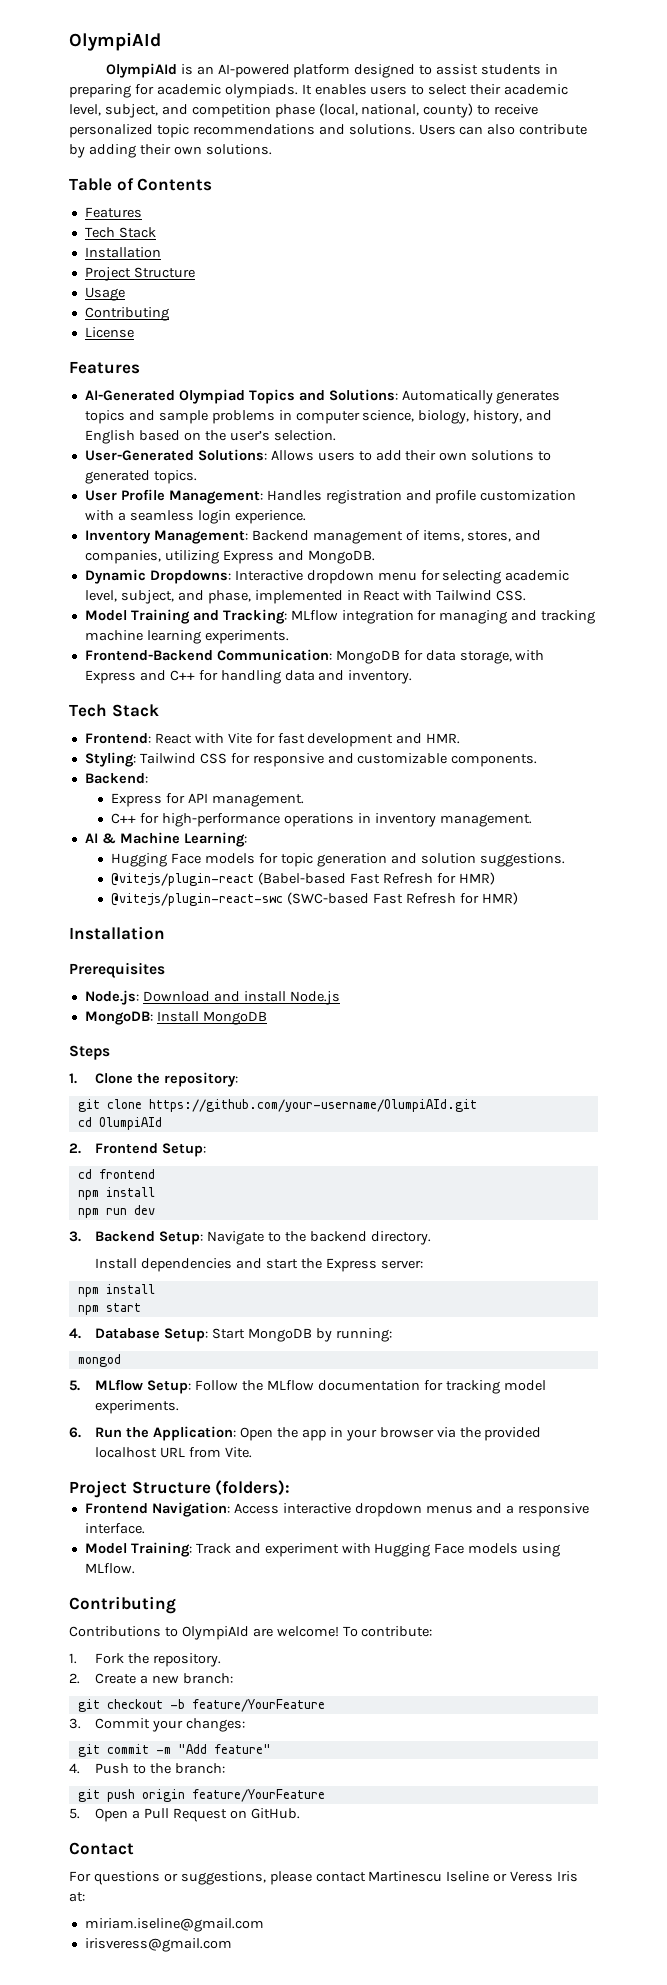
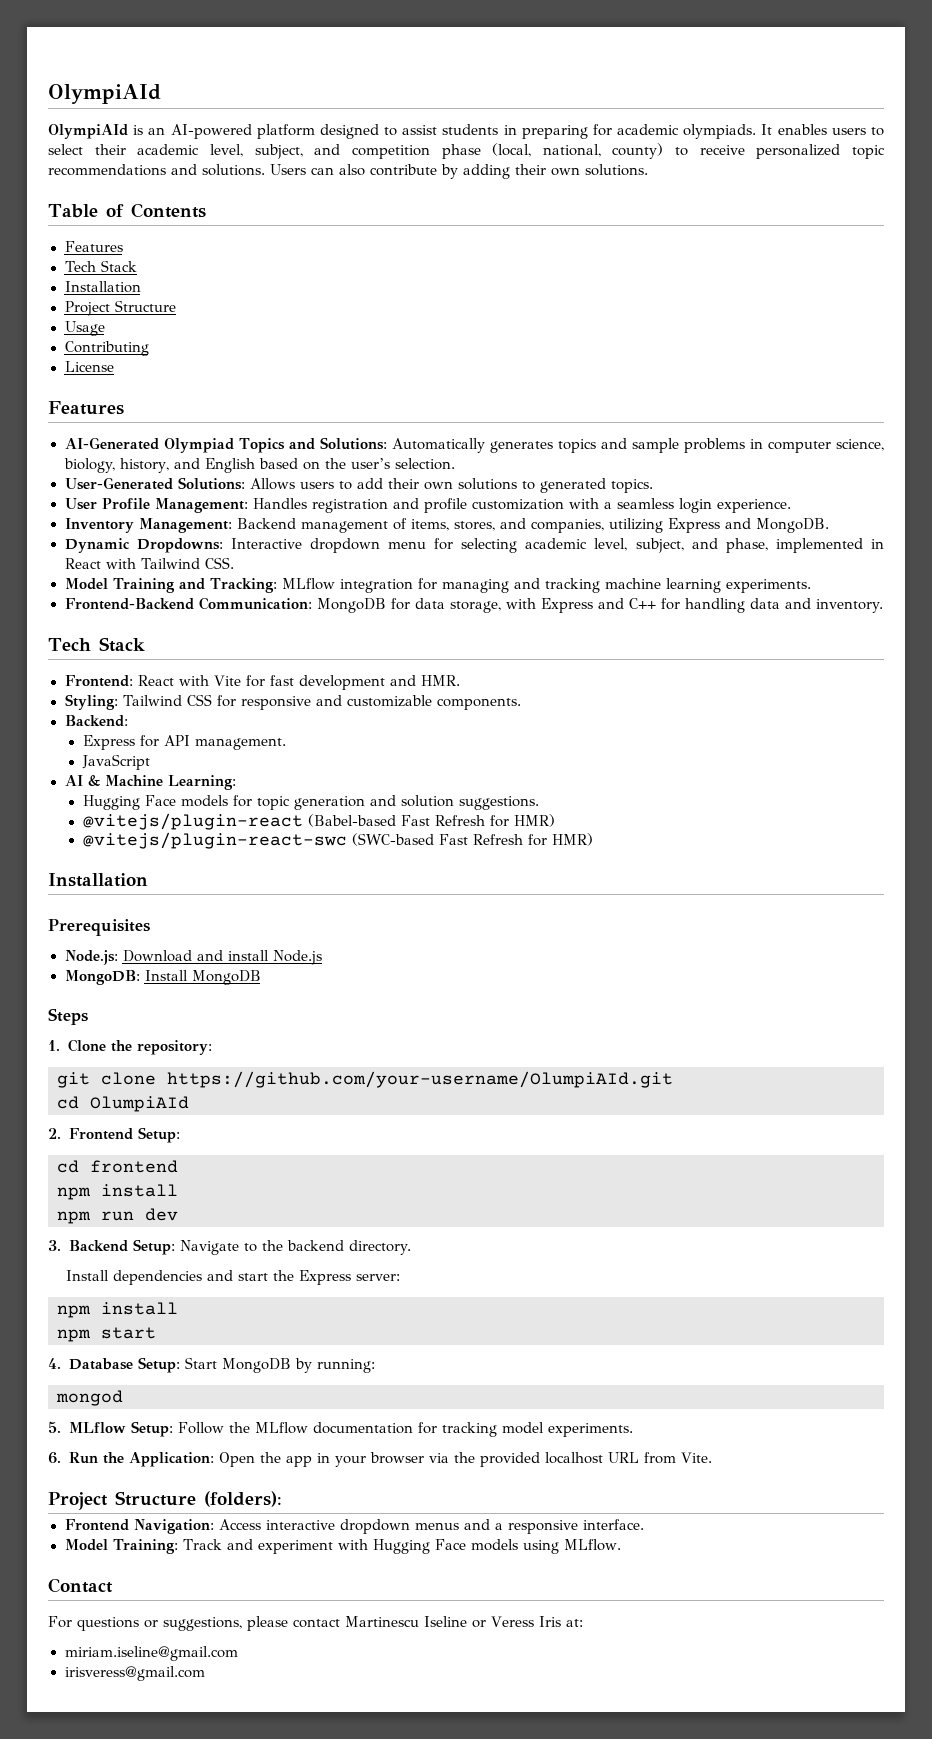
[111,813,532,827] C++ for high-performance operations in inventory management. -> [81,754,150,770] JavaScript
[69,1596,176,1614] [69,1626,433,1640] [69,1653,222,1667] [69,1673,234,1684] [77,1699,325,1712] [69,1718,246,1732] [77,1744,271,1757] [69,1763,226,1774] [77,1789,325,1802] [69,1808,300,1822] // Contributing // Contributions to OlympiAId are welcome! To contribute: // 1. Fork the repository. // 2. Create a new branch: // git checkout -b feature/YourFeature // 3. Commit your changes: // git commit -m "Add feature" // 4. Push to the branch: // git push origin feature/YourFeature // 5. Open a Pull Request on GitHub. -> (622, 1545) none

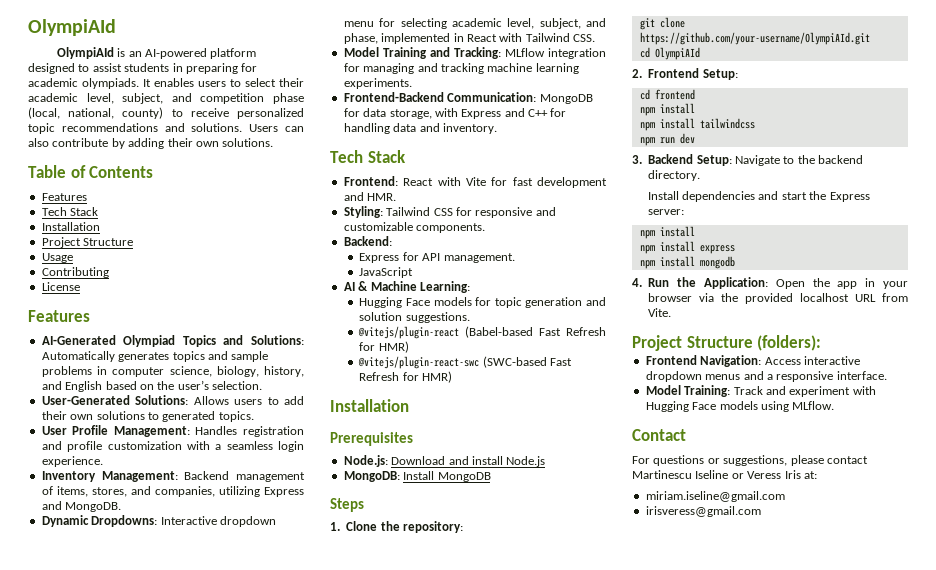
[167,1071,673,1088] [57,1096,189,1112] https://github.com/your-username/OlumpiAId.git // cd OlumpiAId -> [639,32,870,45] [639,47,700,60] https://github.com/your-username/OlympiAId.git // cd OlympiAId
(178, 1190) none -> [639,118,755,131] // npm install tailwindcss
[101,1327,156,1339] [48,1357,375,1373] [56,1390,123,1406] [48,1421,633,1437] [48,1452,61,1464] start // 4. Database Setup: Start MongoDB by running: // mongod // 5. MLflow Setup: Follow the MLflow documentation for tracking model experiments. // 6. -> [659,241,735,254] [639,256,735,269] [632,278,642,287] install express // npm install mongodb // 4.

